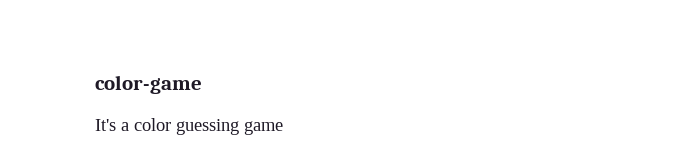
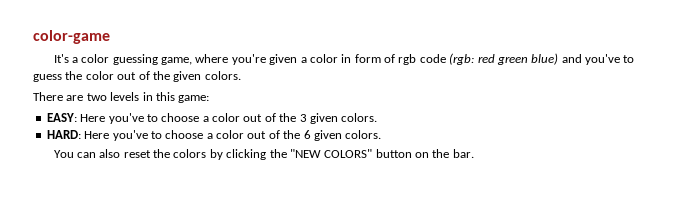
[244,121,283,135] game -> [161,53,635,65] [33,71,241,82] [33,92,210,103] [46,113,378,124] [46,130,382,141] [53,149,474,160] game, where you're given a color in form of rgb code (rgb: red green blue) and you've to guess the color out of the given colors. // There are two levels in this game: // EASY: Here you've to choose a color out of the 3 given colors. // HARD: Here you've to choose a color out of the 6 given colors. // You can also reset the colors by clicking the "NEW COLORS" button on the bar.

